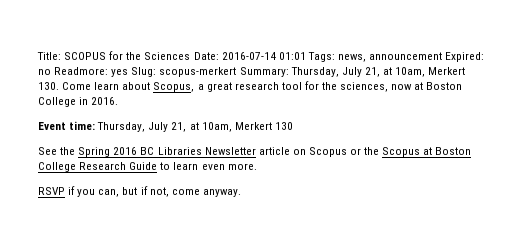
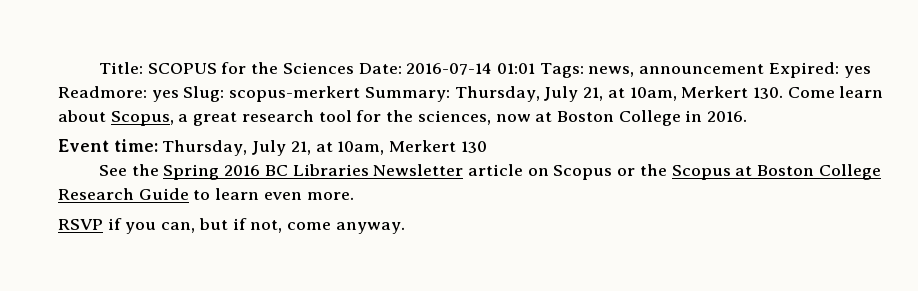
[38,69,51,75] no -> [843,66,871,78] yes

